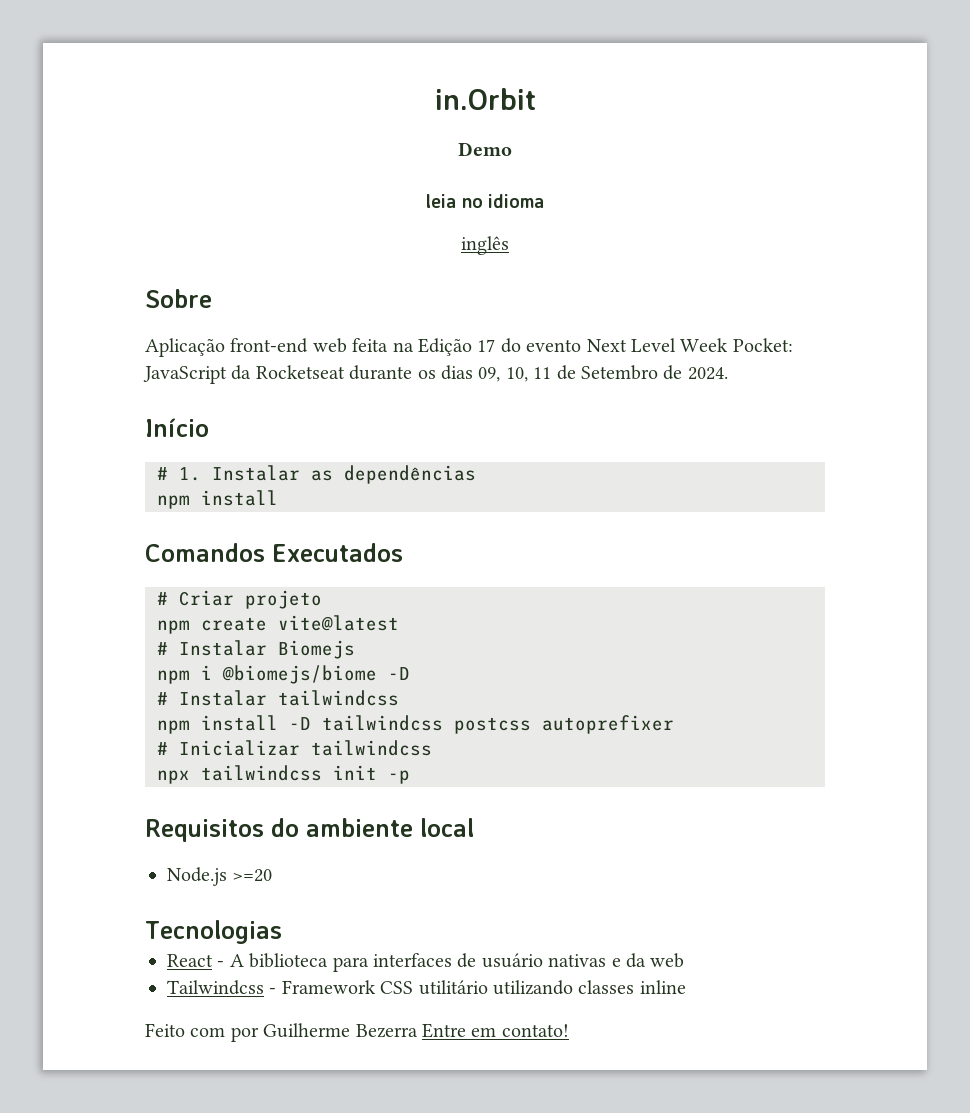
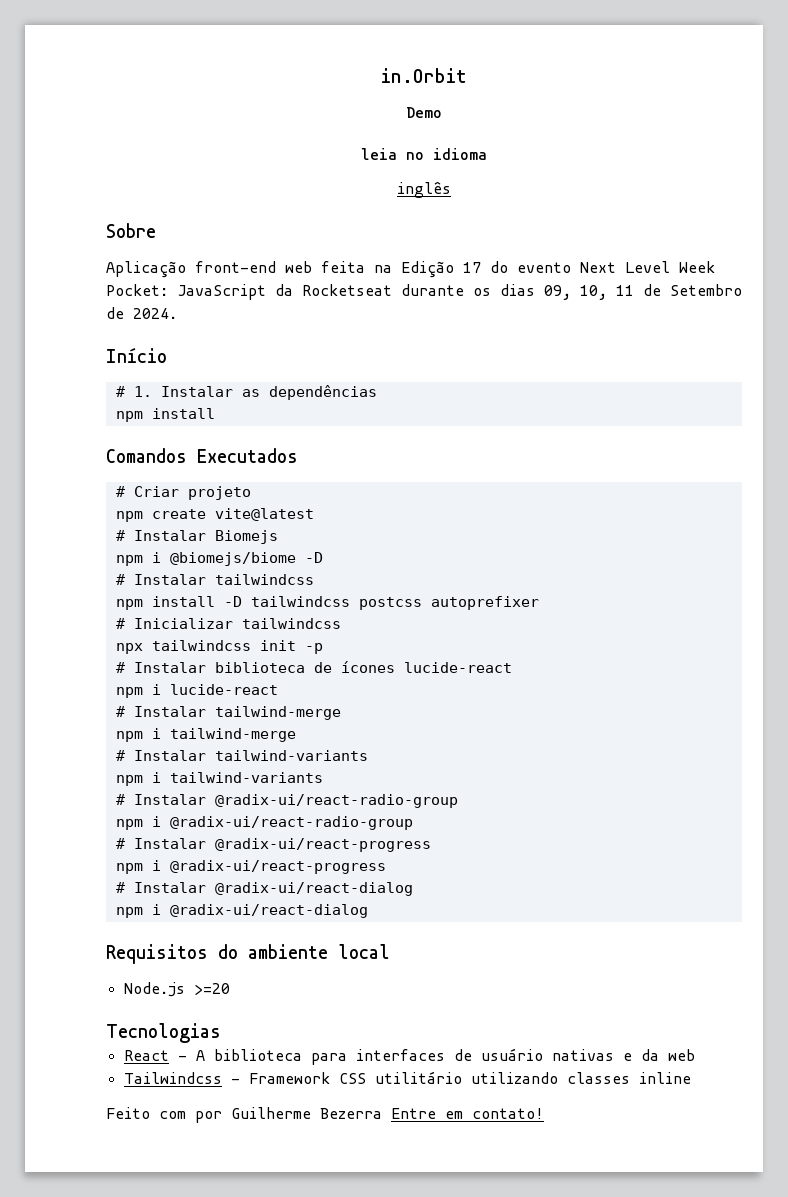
(410, 777) none -> [115,661,512,673] [115,684,278,698] [115,706,341,720] [115,728,296,742] [115,750,368,761] [115,772,323,786] [115,794,458,808] [115,816,413,830] [115,838,431,852] [115,860,386,874] [115,882,413,896] [115,904,368,918] // # Instalar biblioteca de ícones lucide-react // npm i lucide-react // # Instalar tailwind-merge // npm i tailwind-merge // # Instalar tailwind-variants // npm i tailwind-variants // # Instalar @radix-ui/react-radio-group // npm i @radix-ui/react-radio-group // # Instalar @radix-ui/react-progress // npm i @radix-ui/react-progress // # Instalar @radix-ui/react-dialog // npm i @radix-ui/react-dialog

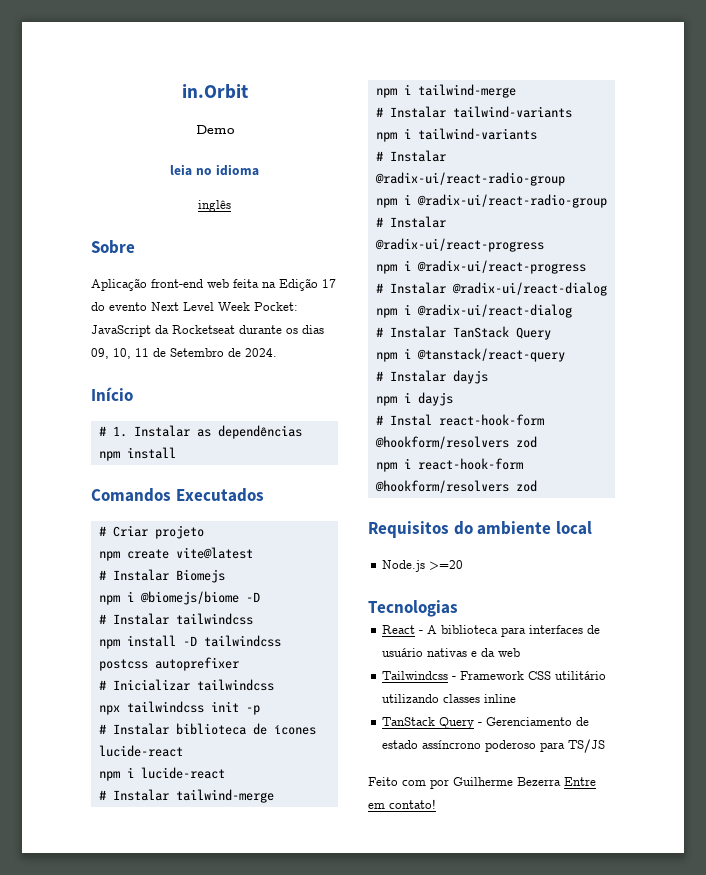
(368, 911) none -> [375,326,551,340] [375,348,565,362] [375,370,488,384] [375,392,453,406] [375,414,544,426] [374,436,537,449] [375,458,523,472] [374,480,537,493] // # Instalar TanStack Query // npm i @tanstack/react-query // # Instalar dayjs // npm i dayjs // # Instal react-hook-form @hookform/resolvers zod // npm i react-hook-form @hookform/resolvers zod
(691, 1078) none -> [382,717,590,729] [382,739,606,753] // TanStack Query - Gerenciamento de estado assíncrono poderoso para TS/JS

